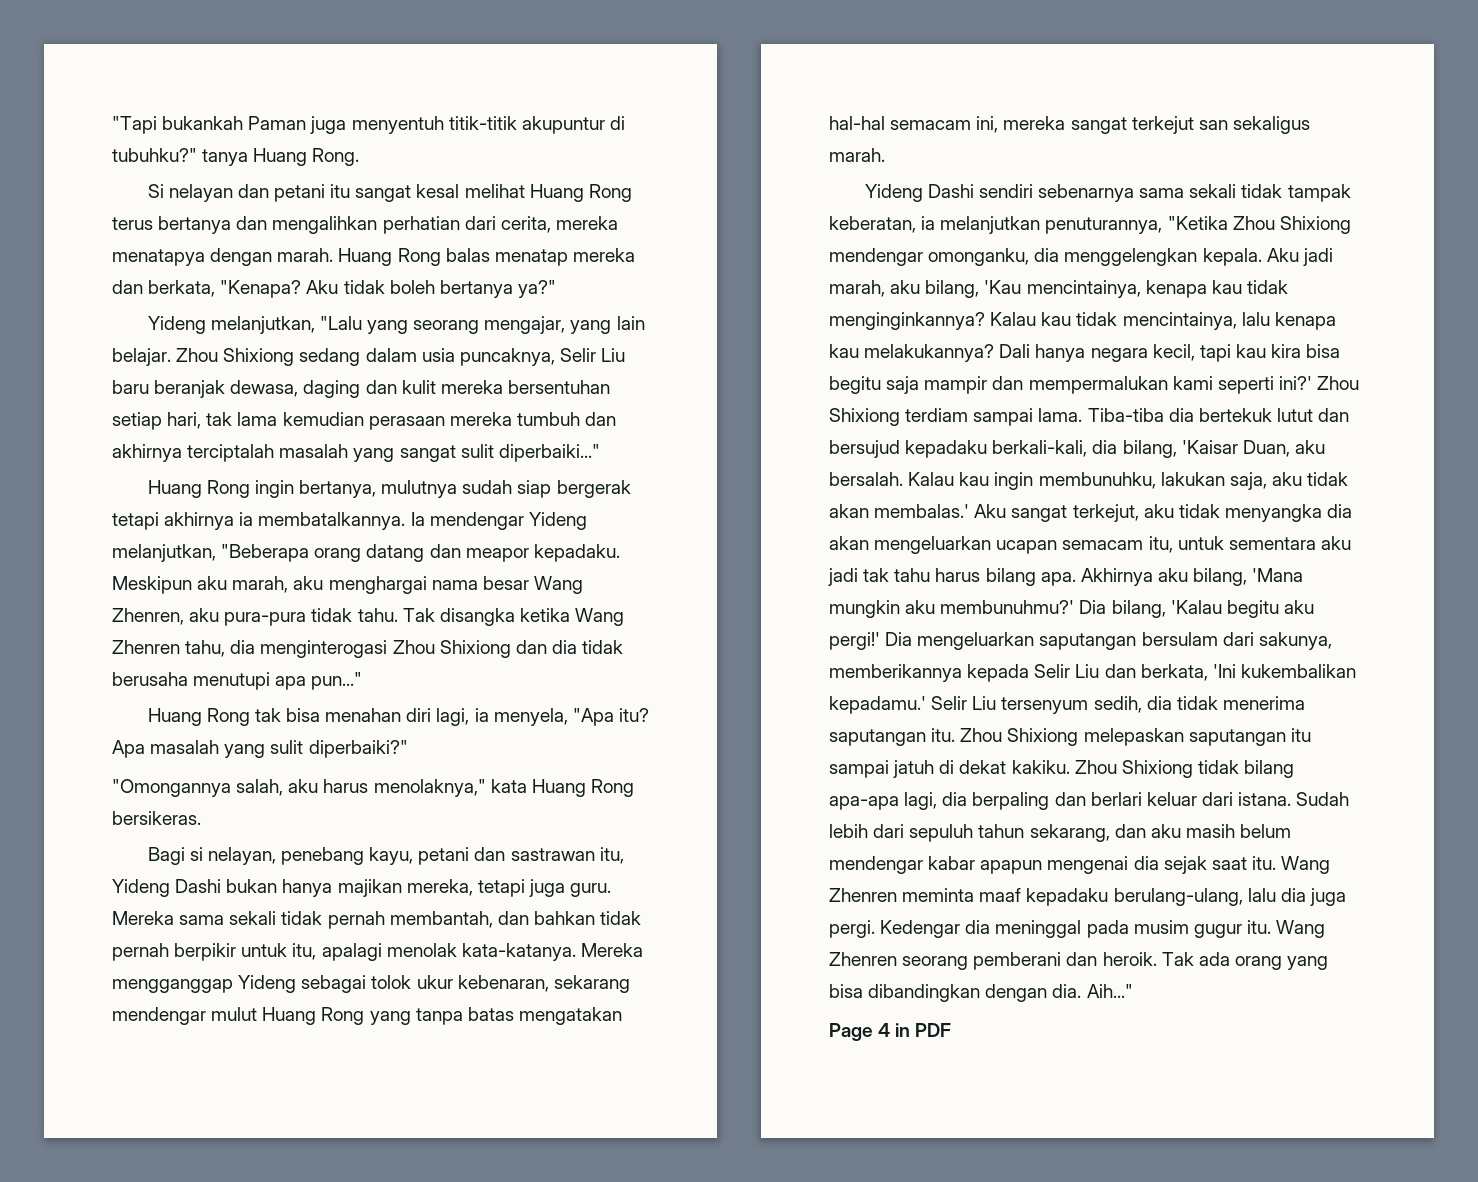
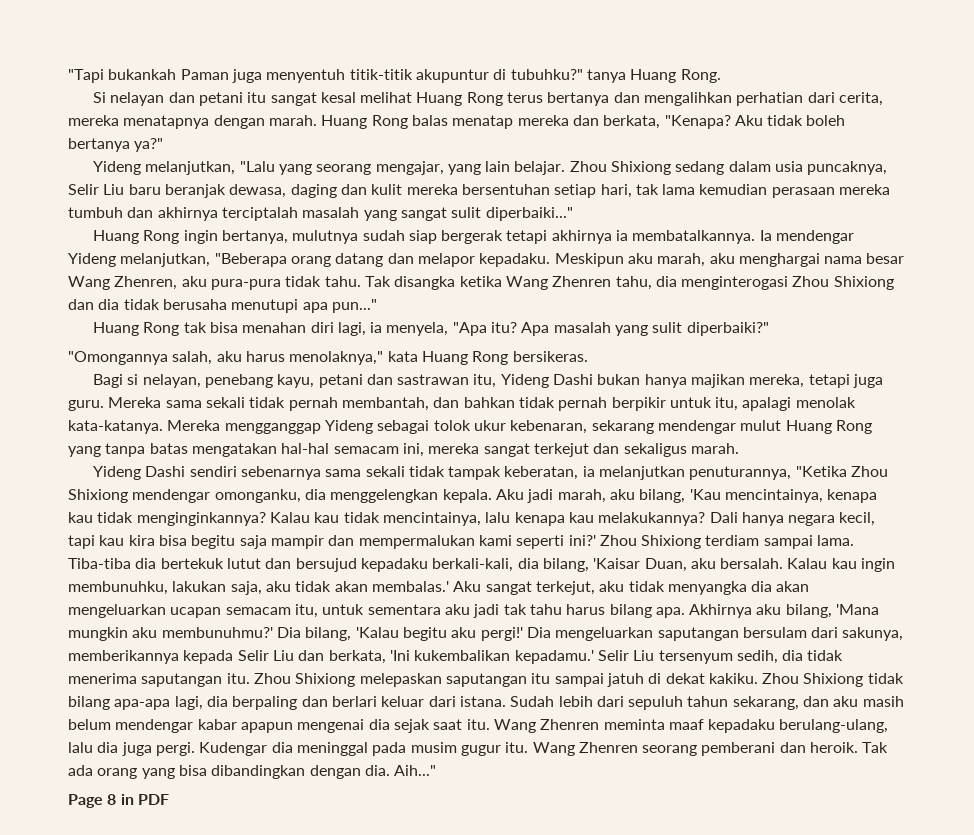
[112,249,205,266] menatapya -> [123,115,210,129] menatapnya
[465,548,529,562] meapor -> [417,253,475,267] melapor
[1198,120,1228,130] san -> [593,443,620,454] dan
[880,920,961,938] Kedengar -> [199,742,268,756] Kudengar
[878,1023,891,1037] 4 -> [107,794,117,805] 8

